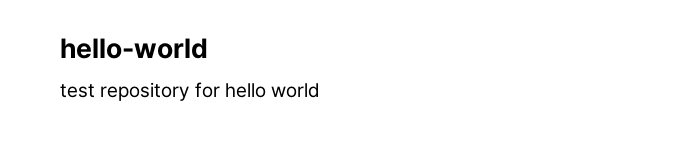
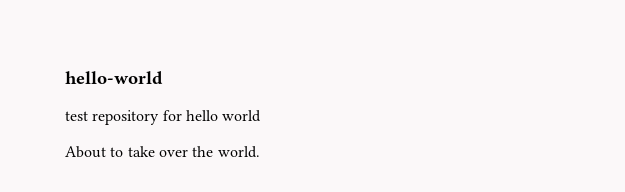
(321, 90) none -> [65,146,260,158] // About to take over the world.

